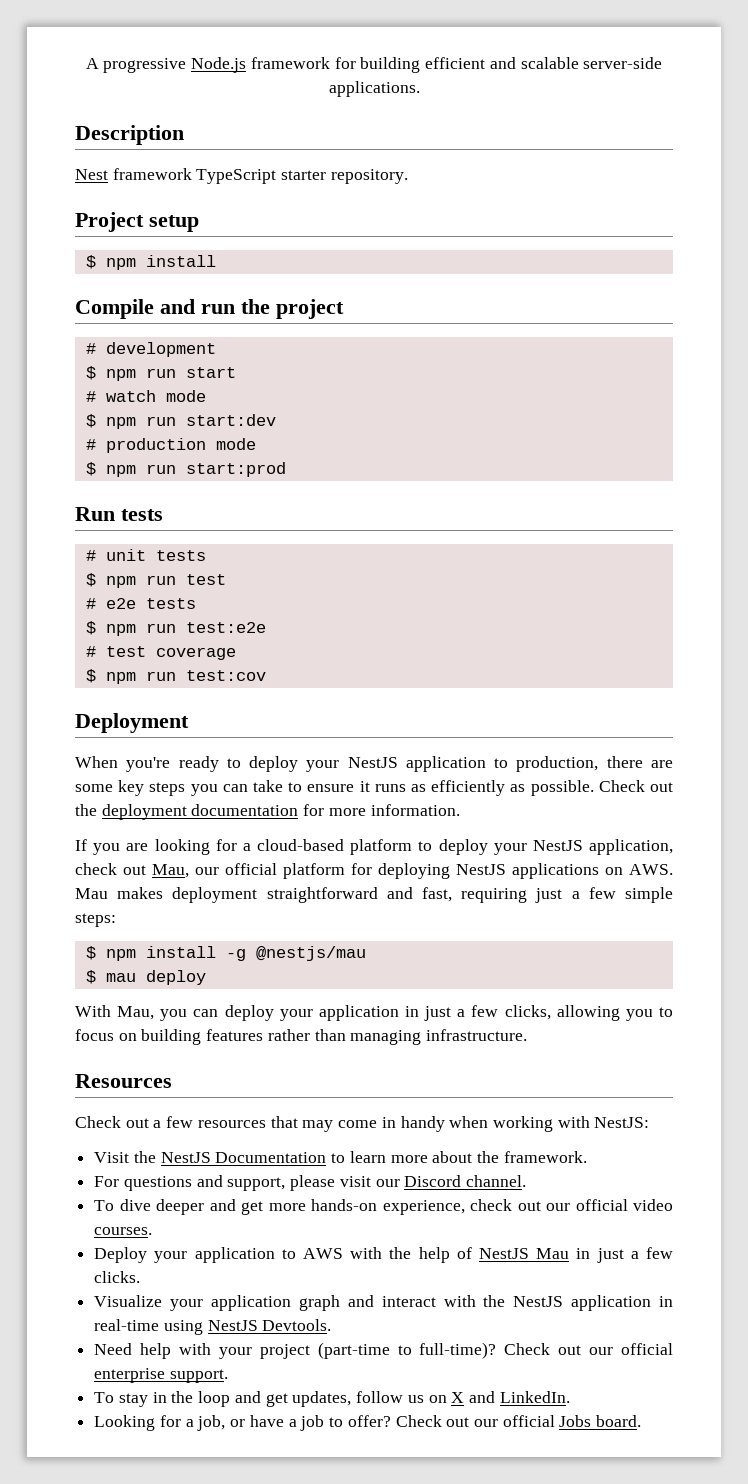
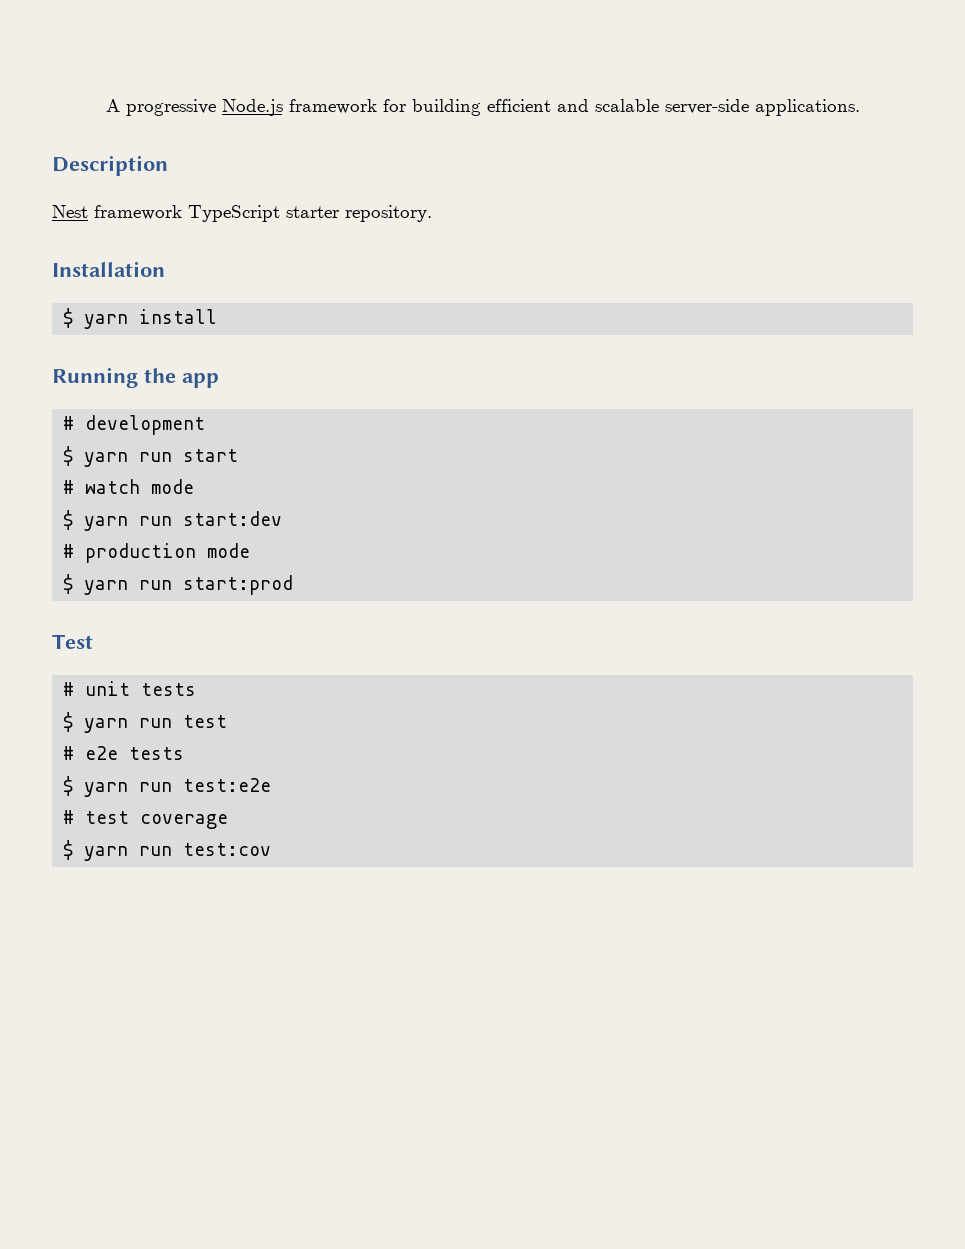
[75,212,199,232] [85,255,136,270] Project setup // $ npm -> [52,261,165,277] [63,308,129,329] Installation // $ yarn
[75,299,344,319] Compile and run the project -> [52,367,219,388] Running the app
[105,369,136,381] npm -> [84,452,129,467] yarn
[105,417,136,429] npm -> [84,516,129,531] yarn
[105,465,136,477] npm -> [84,580,129,595] yarn
[75,507,163,521] Run tests -> [52,634,93,649] Test
[105,576,136,588] npm -> [84,718,129,733] yarn
[105,624,136,636] npm -> [84,782,129,797] yarn
[105,672,136,684] npm -> [84,846,129,861] yarn
[75,713,189,733] [75,756,673,772] [75,780,673,796] [75,804,460,820] [75,839,674,855] [75,863,673,879] [75,887,673,903] [75,913,116,927] [85,946,366,961] [85,970,206,985] [75,1005,673,1021] [75,1029,528,1045] [75,1074,172,1088] [75,1116,650,1132] [94,1151,587,1163] [94,1175,527,1191] [94,1199,673,1215] [94,1227,153,1235] [94,1247,673,1263] [94,1271,141,1283] [94,1295,673,1311] [94,1319,332,1335] [94,1342,673,1359] [94,1368,228,1383] [94,1391,570,1407] [94,1415,642,1431] // Deployment // When you're ready to deploy your NestJS application to production, there are some key steps you can take to ensure it runs as efficiently as possible. Check out the deployment documentation for more information. // If you are looking for a cloud-based platform to deploy your NestJS application, check out Mau, our official platform for deploying NestJS applications on AWS. Mau makes deployment straightforward and fast, requiring just a few simple steps: // $ npm install -g @nestjs/mau // $ mau deploy // With Mau, you can deploy your application in just a few clicks, allowing you to focus on building features rather than managing infrastructure. // Resources // Check out a few resources that may come in handy when working with NestJS: // Visit the NestJS Documentation to learn more about the framework. // For questions and support, please visit our Discord channel. // To dive deeper and get more hands-on experience, check out our official video courses. // Deploy your application to AWS with the help of NestJS Mau in just a few clicks. // Visualize your application graph and interact with the NestJS application in real-time using NestJS Devtools. // Need help with your project (part-time to full-time)? Check out our official enterprise support. // To stay in the loop and get updates, follow us on X and LinkedIn. // Looking for a job, or have a job to offer? Check out our official Jobs board. -> (272, 849) none

